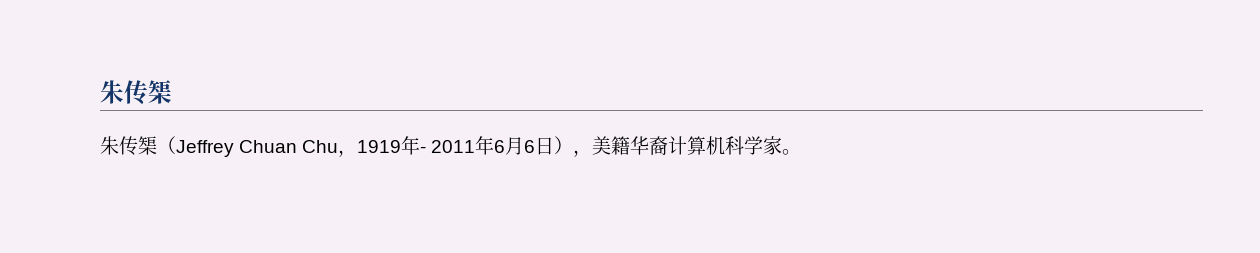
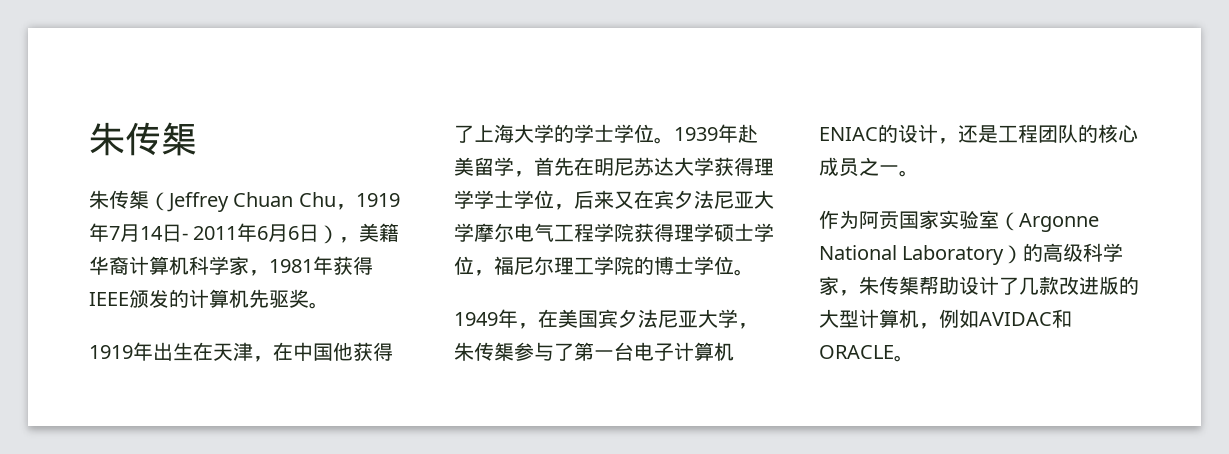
(421, 145) none -> [109,224,182,242] 7月14日
(783, 145) none -> [249,256,373,276] [89,289,329,309] [89,342,393,362] [454,124,758,144] [454,157,774,177] [454,190,774,210] [454,223,774,242] [454,256,754,276] [454,309,758,329] [454,342,734,361] [819,124,1138,144] [819,157,919,177] [819,210,1099,232] [819,243,1124,265] [819,276,1139,296] [819,309,1072,329] [819,345,894,359] ，1981年获得IEEE颁发的计算机先驱奖。 // 1919年出生在天津，在中国他获得了上海大学的学士学位。1939年赴美留学，首先在明尼苏达大学获得理学学士学位，后来又在宾夕法尼亚大学摩尔电气工程学院获得理学硕士学位，福尼尔理工学院的博士学位。 // 1949年，在美国宾夕法尼亚大学，朱传榘参与了第一台电子计算机ENIAC的设计，还是工程团队的核心成员之一。 // 作为阿贡国家实验室（Argonne National Laboratory）的高级科学家，朱传榘帮助设计了几款改进版的大型计算机，例如AVIDAC和ORACLE

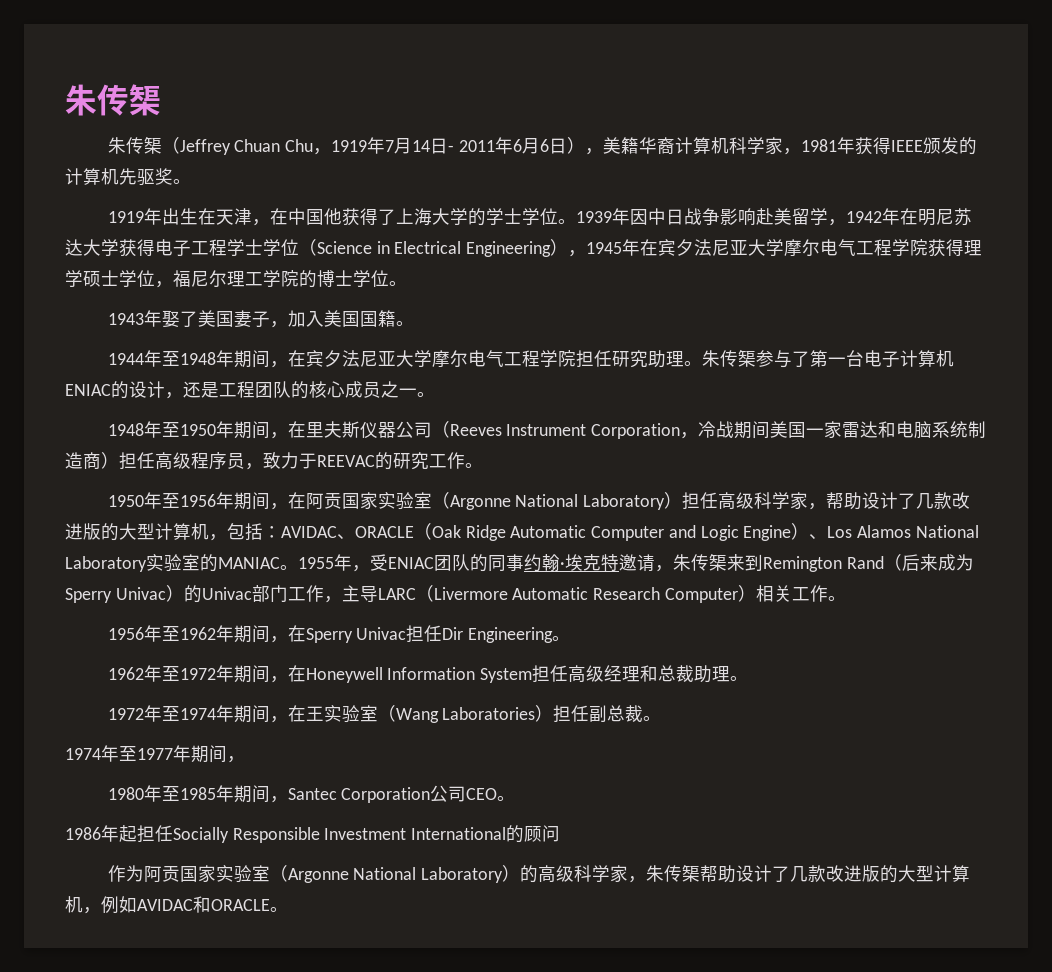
(738, 133) none -> [629,208,756,226] 因中日战争影响
[534,157,574,176] 首先 -> [845,208,900,225] 1942年
[754,158,774,176] [454,190,634,210] 理学学士学位，后来又 -> [155,239,641,257] 电子工程学士学位（Science in Electrical Engineering），1945年
[454,309,758,329] 1949年，在美国宾夕法尼亚大学， -> [107,310,414,328] [107,350,702,368] 1943年娶了美国妻子，加入美国国籍。 // 1944年至1948年期间，在宾夕法尼亚大学摩尔电气工程学院担任研究助理。
(919, 173) none -> [107,421,987,439] [65,452,483,470] [107,492,971,510] [65,523,979,541] [65,553,974,572] [65,585,846,603] [107,625,571,643] [107,665,749,683] [107,705,662,723] [65,745,245,763] [107,785,516,803] [65,825,561,843] // 1948年至1950年期间，在里夫斯仪器公司（Reeves Instrument Corporation，冷战期间美国一家雷达和电脑系统制造商）担任高级程序员，致力于REEVAC的研究工作。 // 1950年至1956年期间，在阿贡国家实验室（Argonne National Laboratory）担任高级科学家，帮助设计了几款改进版的大型计算机，包括：AVIDAC、ORACLE（Oak Ridge Automatic Computer and Logic Engine）、Los Alamos National Laboratory实验室的MANIAC。1955年，受ENIAC团队的同事约翰·埃克特邀请，朱传榘来到Remington Rand（后来成为Sperry Univac）的Univac部门工作，主导LARC（Livermore Automatic Research Computer）相关工作。 // 1956年至1962年期间，在Sperry Univac担任Dir Engineering。 // 1962年至1972年期间，在Honeywell Information System担任高级经理和总裁助理。 // 1972年至1974年期间，在王实验室（Wang Laboratories）担任副总裁。 // 1974年至1977年期间， // 1980年至1985年期间，Santec Corporation公司CEO。 // 1986年起担任Socially Responsible Investment International的顾问

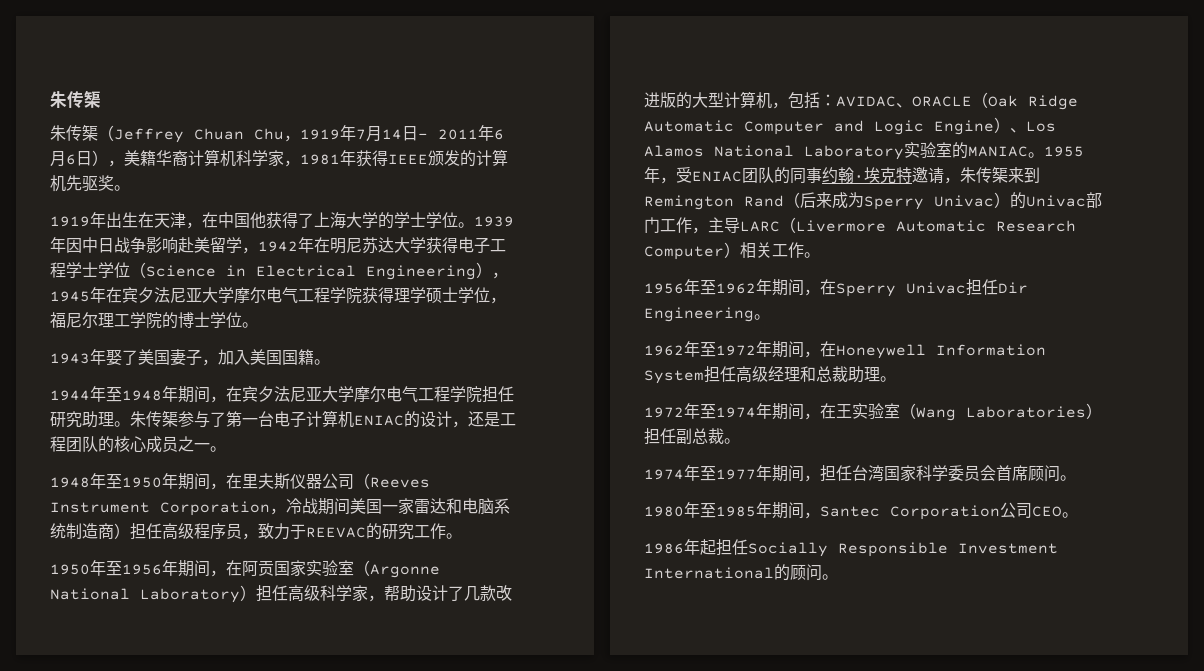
(245, 759) none -> [820,465,1076,482] 担任台湾国家科学委员会首席顾问。
[107,864,971,883] [65,896,270,914] // 作为阿贡国家实验室（Argonne National Laboratory）的高级科学家，朱传榘帮助设计了几款改进版的大型计算机，例如AVIDAC和ORACLE -> (822, 572) none

